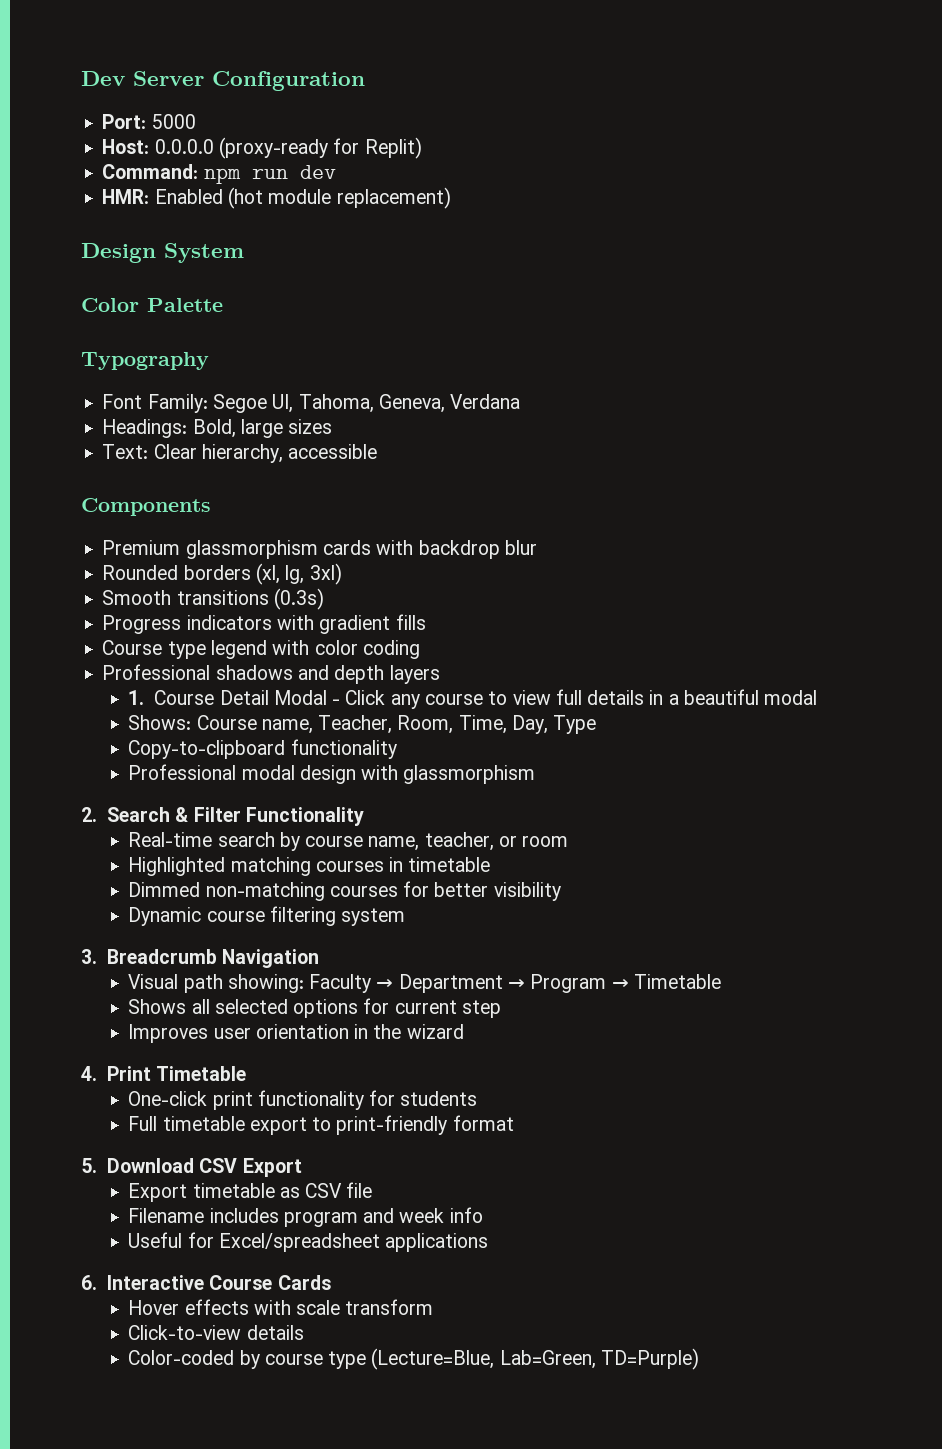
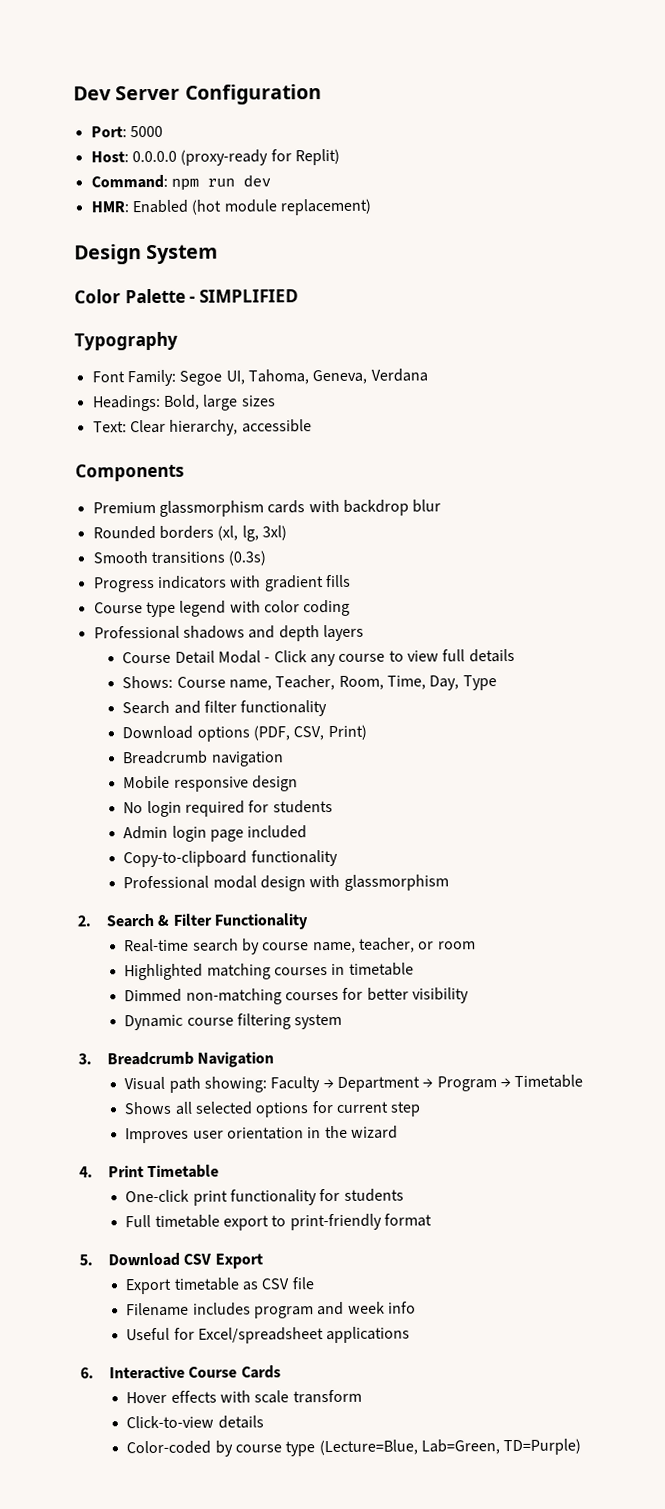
(223, 305) none -> [189,289,299,303] - SIMPLIFIED
[128,690,145,705] 1. -> (364, 633) none
[649,689,818,705] in a beautiful modal -> (515, 655) none
(597, 724) none -> [122,700,328,717] [122,724,367,742] [122,750,284,767] [123,775,299,792] [123,800,333,818] [123,825,308,842] // Search and filter functionality // Download options (PDF, CSV, Print) // Breadcrumb navigation // Mobile responsive design // No login required for students // Admin login page included

